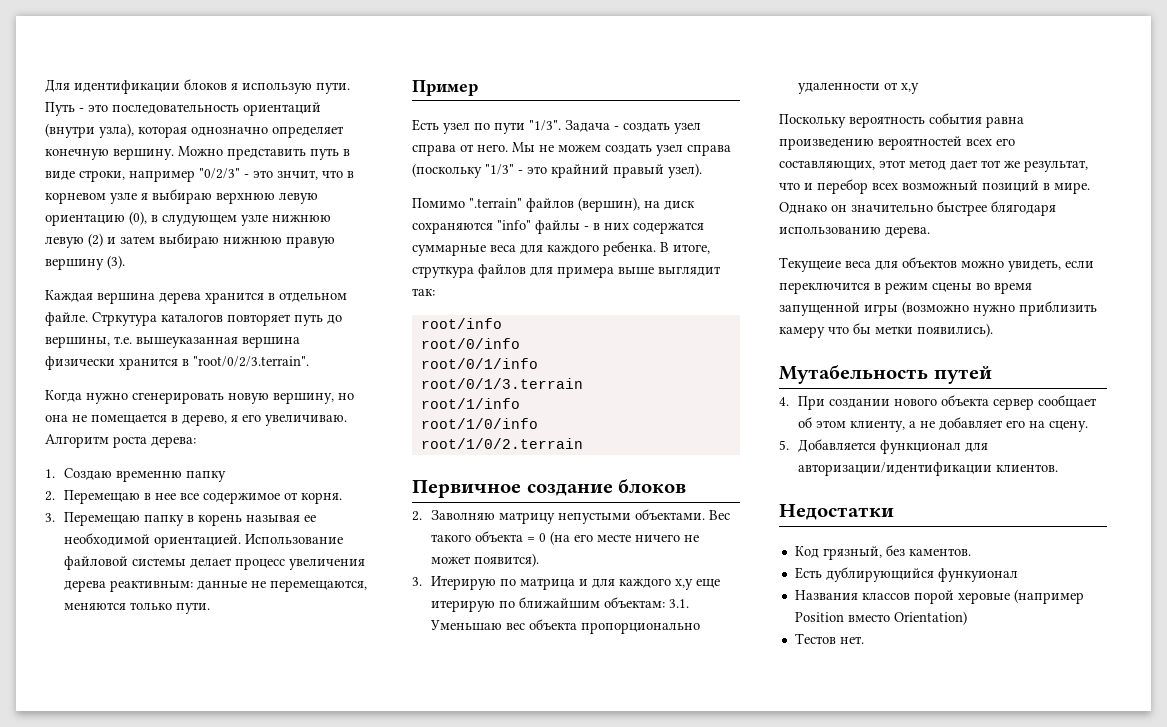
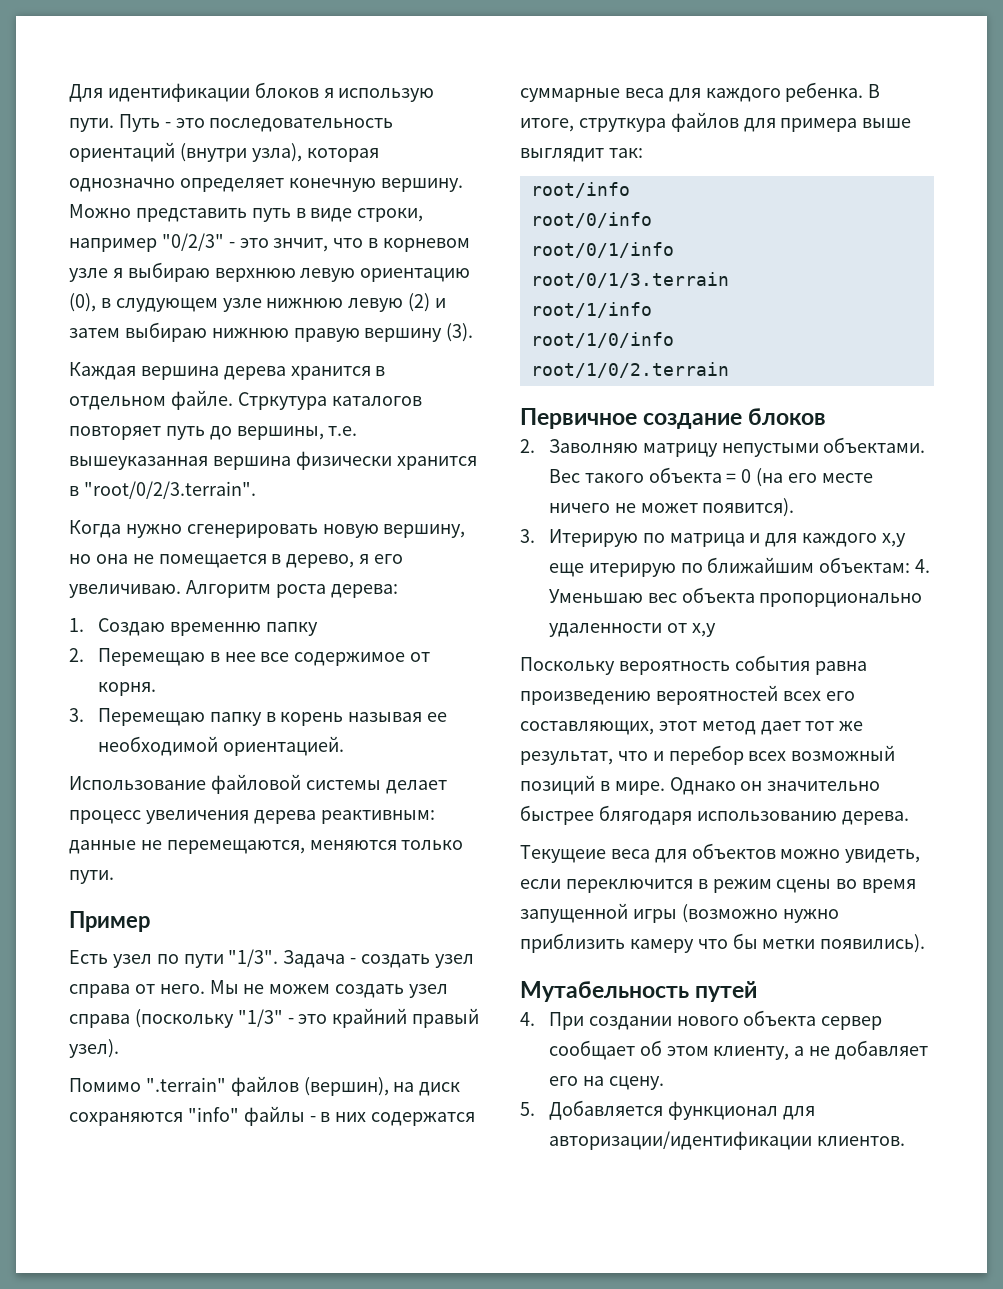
(241, 541) none -> (344, 746) //
[668,599,689,608] 3.1. -> [915,559,931,573] 4.
[779,504,894,520] [794,545,971,560] [794,567,1018,582] [794,589,1084,604] [794,611,967,625] [794,633,864,644] // Недостатки // Код грязный, без каментов. // Eсть дублирующийся функуионал // Названия классов порой херовые (например Position вместо Orientation) // Тестов нет. -> (905, 1141) none

